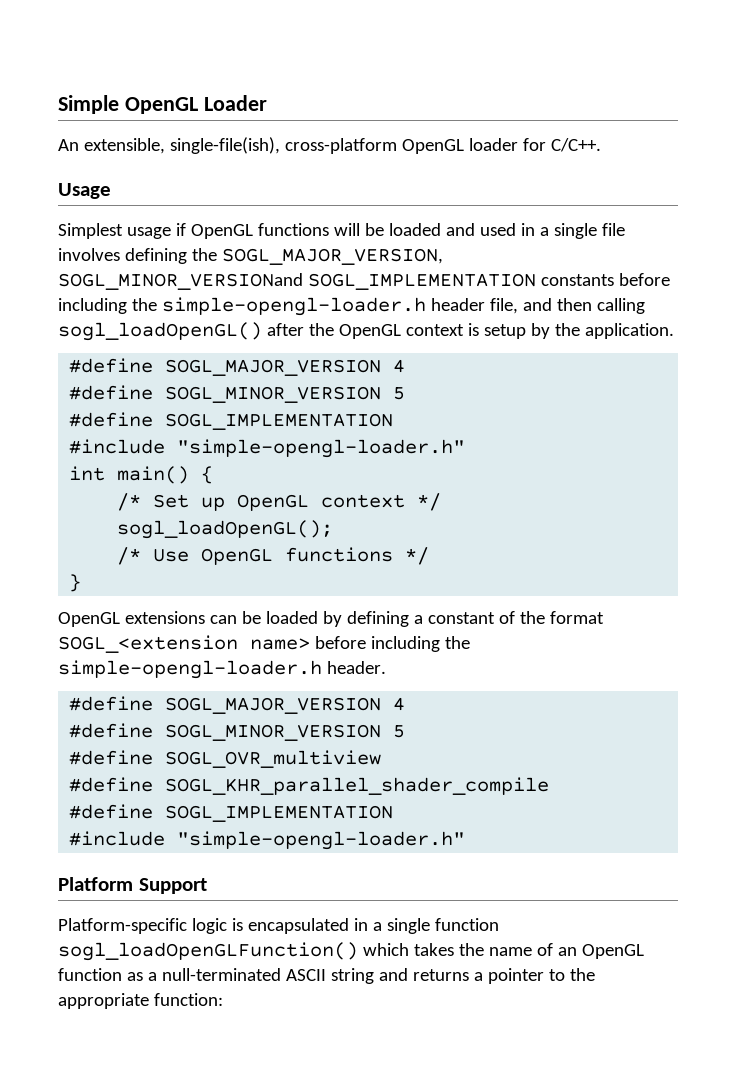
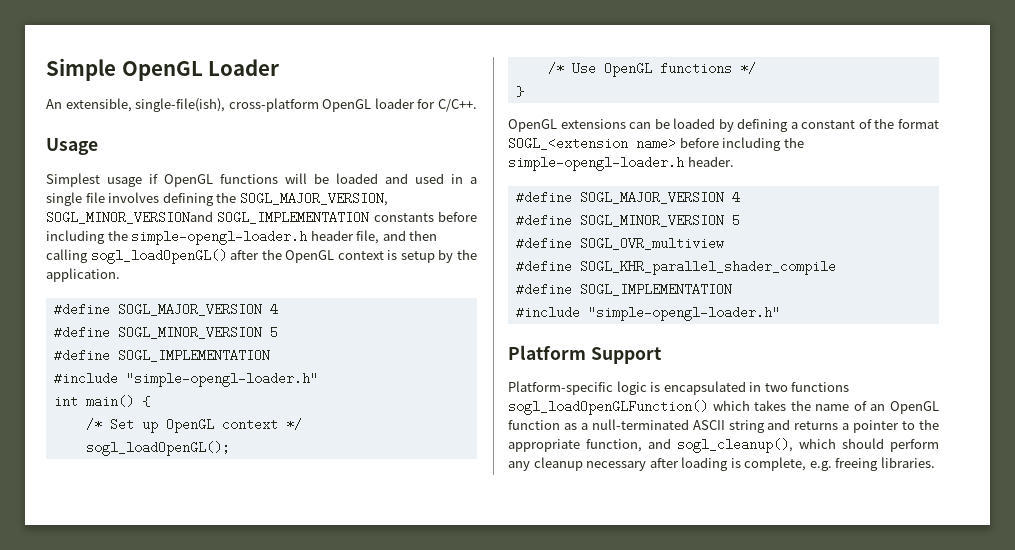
[372,918,499,934] a single function -> [764,382,850,392] two functions
[153,993,223,1006] function: -> [586,438,939,453] [508,457,935,471] function, and sogl_cleanup(), which should perform any cleanup necessary after loading is complete, e.g. freeing libraries.

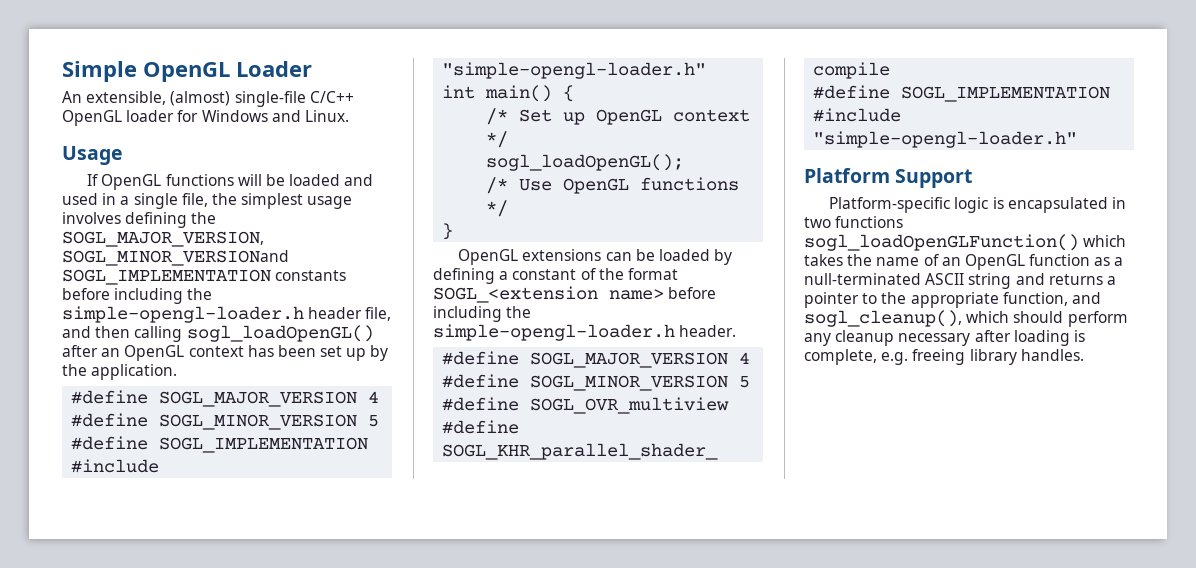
[135,98,477,112] [46,138,98,155] [46,173,158,187] single-file(ish), cross-platform OpenGL loader for C/C++. // Usage // Simplest usage if -> [170,91,354,107] [62,110,349,126] [62,146,123,165] [87,174,99,186] (almost) single-file C/C++ OpenGL loader for Windows and Linux. // Usage // If
[85,192,105,203] file -> [181,193,353,209] file, the simplest usage
[261,249,435,263] the OpenGL context is setup -> [101,345,367,361] an OpenGL context has been set up
[880,457,935,468] libraries. -> [969,349,1084,365] library handles.

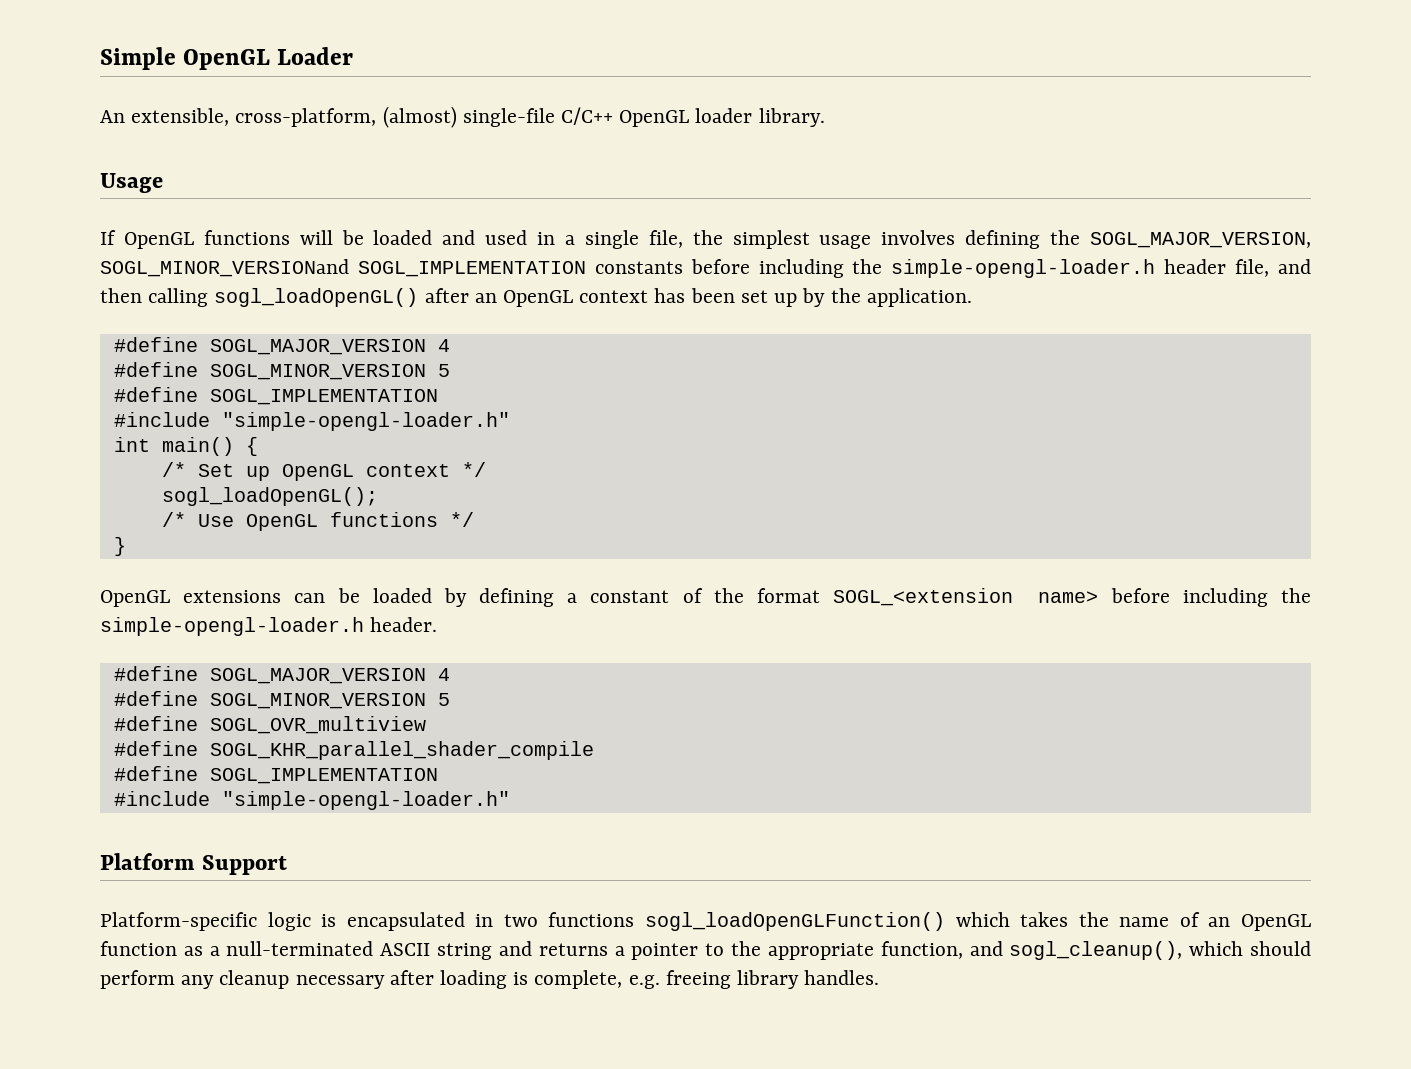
(167, 98) none -> [235,108,377,127] cross-platform,
[177,110,349,122] for Windows and Linux. -> [758,108,825,127] library.

